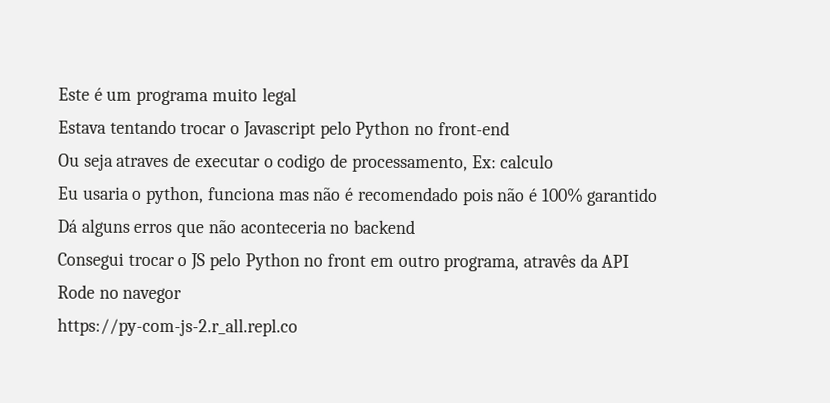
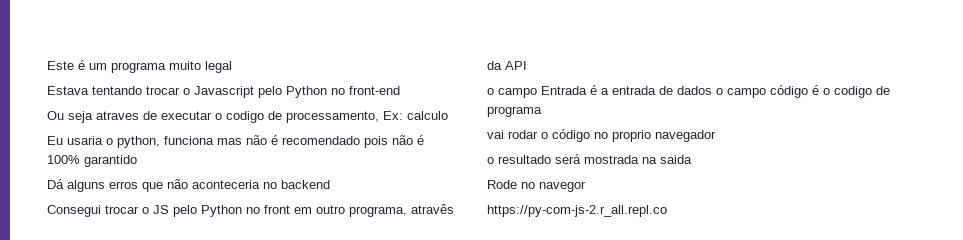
(630, 261) none -> [487,85,890,98] [487,106,542,117] [487,129,716,142] [487,154,692,164] // o campo Entrada é a entrada de dados o campo código é o codigo de programa // vai rodar o código no proprio navegador // o resultado será mostrada na saida

